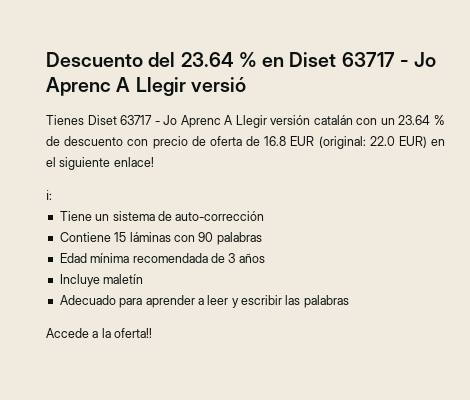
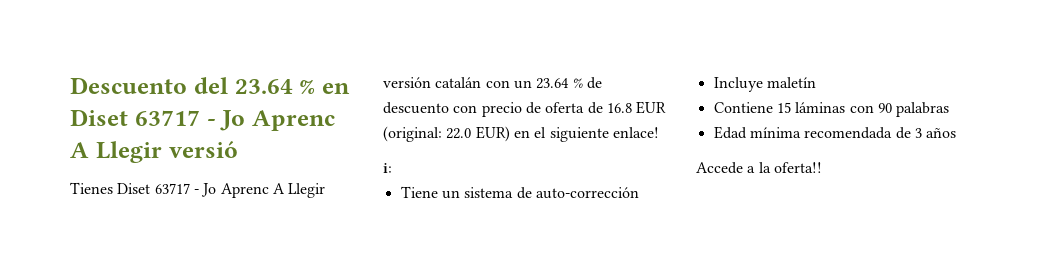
(265, 216) none -> [713,77,816,92] // Incluye maletín
[59,274,144,287] [59,295,349,308] // Incluye maletín // Adecuado para aprender a leer y escribir las palabras -> (957, 133) none

